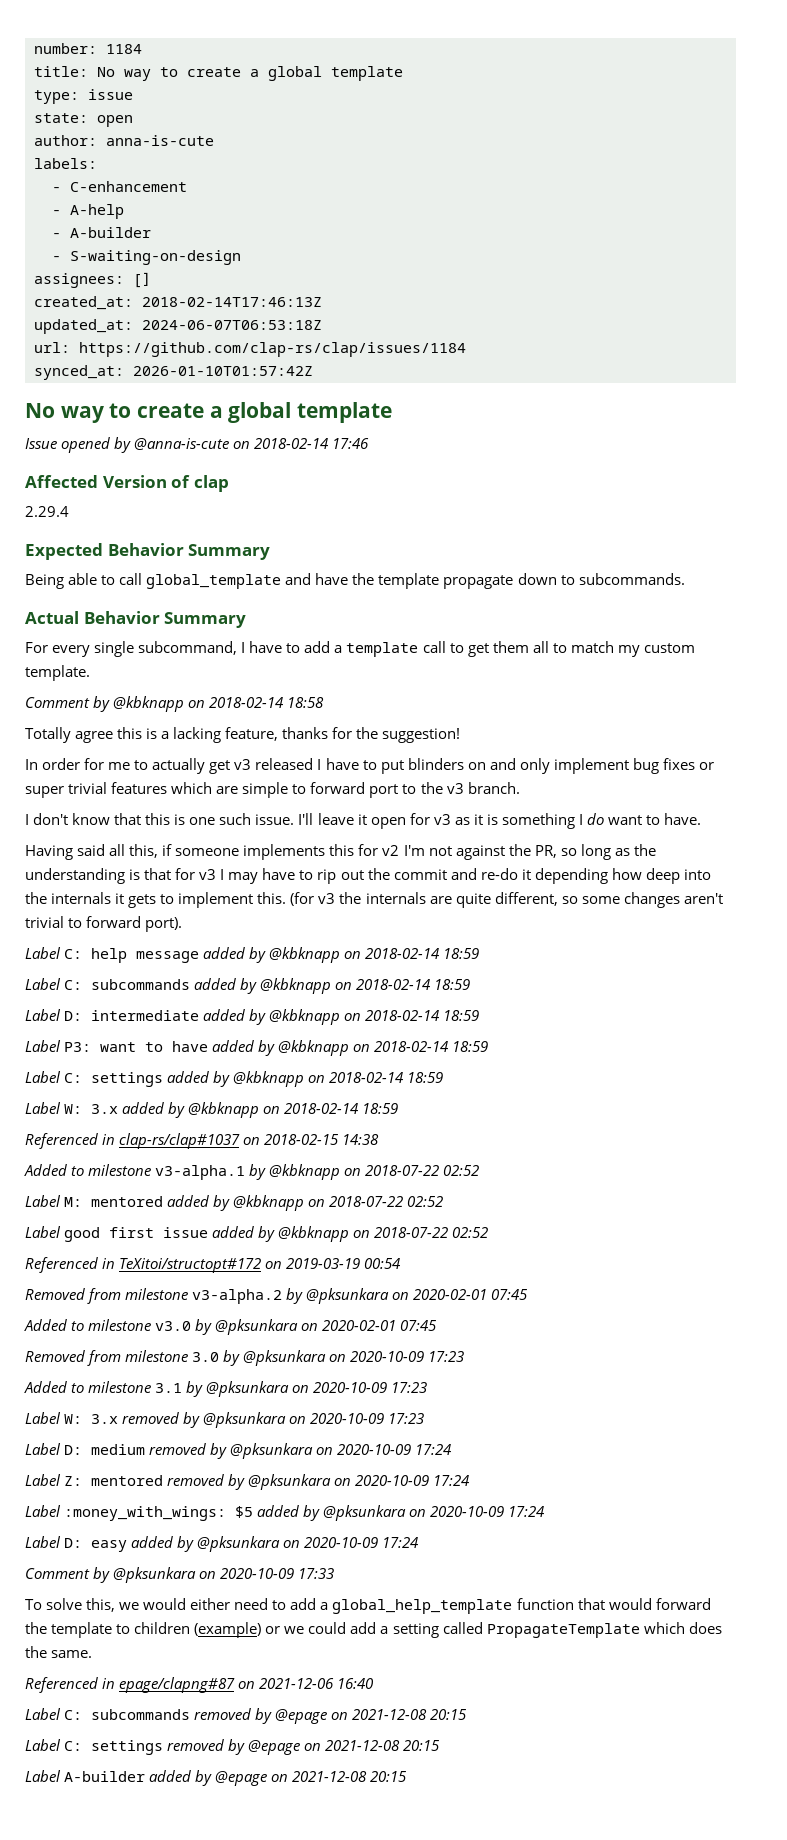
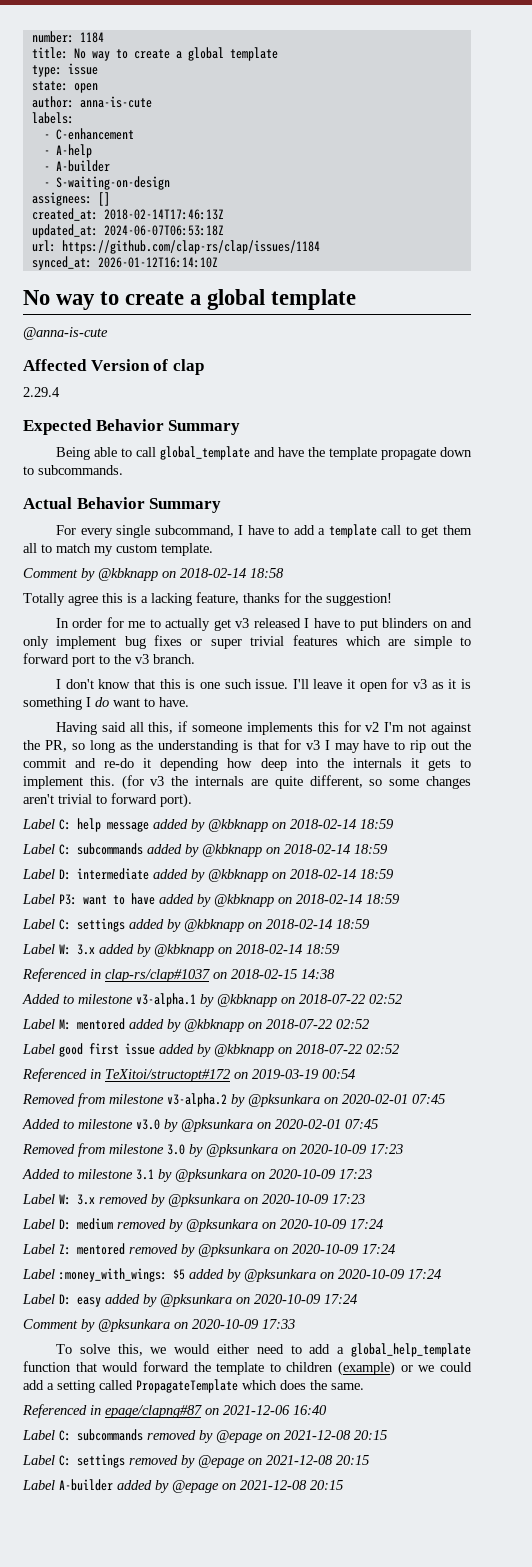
[133,366,313,376] [25,402,393,423] [25,437,370,453] 2026-01-10T01:57:42Z // No way to create a global template // Issue opened by @anna-is-cute on 2018-02-14 17:46 -> [97,257,218,268] [23,289,357,310] [23,327,108,340] 2026-01-12T16:14:10Z // No way to create a global template // @anna-is-cute

